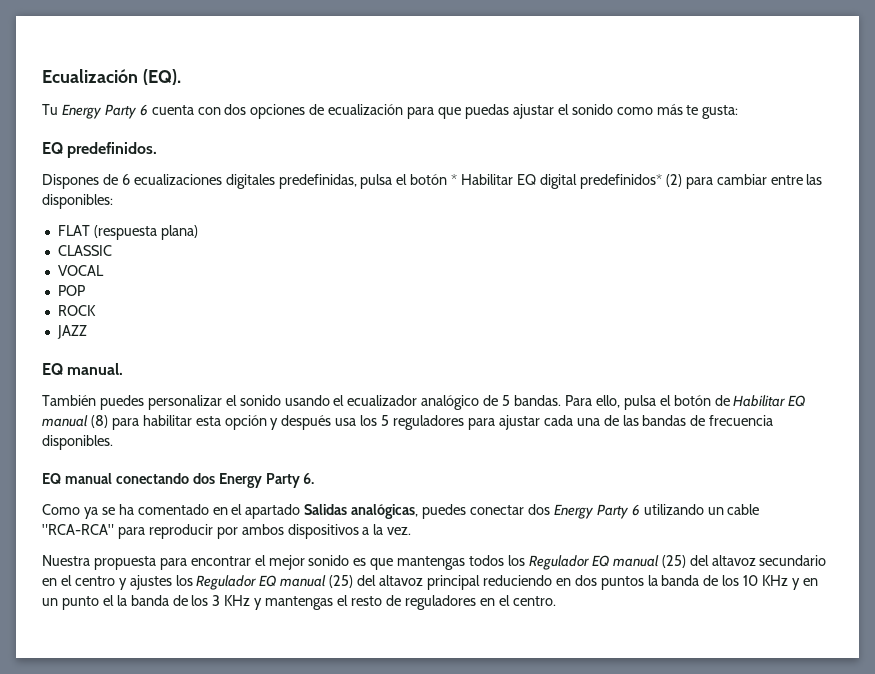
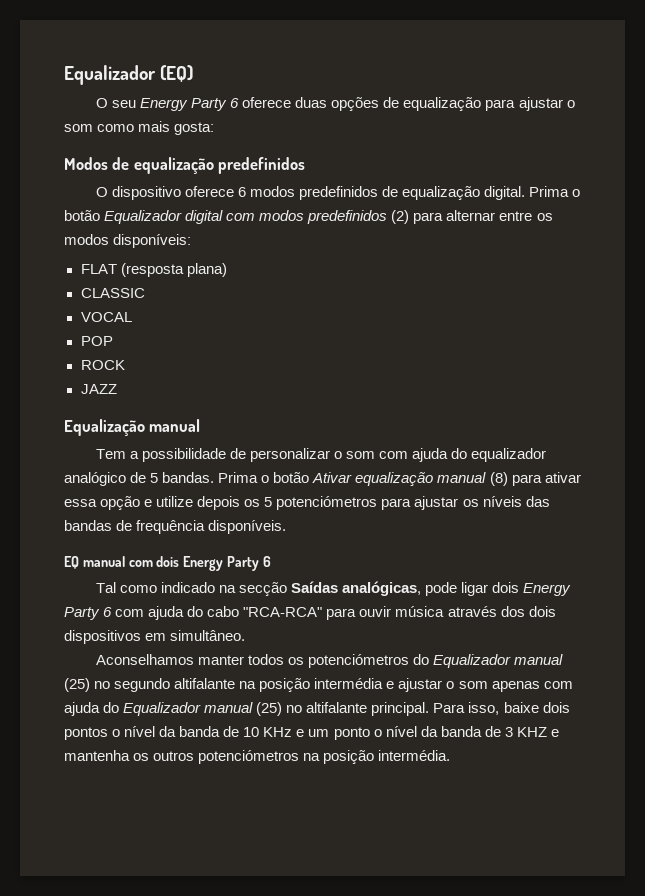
[42,69,181,85] [42,104,739,119] [42,142,158,158] [42,174,823,189] [42,194,113,209] Ecualización (EQ). // Tu Energy Party 6 cuenta con dos opciones de ecualización para que puedas ajustar el sonido como más te gusta: // EQ predefinidos. // Dispones de 6 ecualizaciones digitales predefinidas, pulsa el botón * Habilitar EQ digital predefinidos* (2) para cambiar entre las disponibles: -> [64,65,194,85] [95,97,575,111] [64,121,215,135] [64,157,306,174] [95,186,581,200] [64,210,553,224] [64,234,192,248] Equalizador (EQ) // O seu Energy Party 6 oferece duas opções de equalização para ajustar o som como mais gosta: // Modos de equalização predefinidos // O dispositivo oferece 6 modos predefinidos de equalização digital. Prima o botão Equalizador digital com modos predefinidos (2) para alternar entre os modos disponíveis:
[93,225,157,240] (respuesta -> [120,263,184,277] (resposta
[42,363,124,375] [42,395,806,410] [42,415,774,430] [42,435,113,450] [42,473,315,488] [42,504,760,519] [42,524,412,539] [42,555,827,570] [42,575,740,590] EQ manual. // También puedes personalizar el sonido usando el ecualizador analógico de 5 bandas. Para ello, pulsa el botón de Habilitar EQ manual (8) para habilitar esta opción y después usa los 5 reguladores para ajustar cada una de las bandas de frecuencia disponibles. // EQ manual conectando dos Energy Party 6. // Como ya se ha comentado en el apartado Salidas analógicas, puedes conectar dos Energy Party 6 utilizando un cable "RCA-RCA" para reproducir por ambos dispositivos a la vez. // Nuestra propuesta para encontrar el mejor sonido es que mantengas todos los Regulador EQ manual (25) del altavoz secundario en el centro y ajustes los Regulador EQ manual (25) del altavoz principal reduciendo en dos puntos la banda de los -> [64,419,201,436] [95,448,547,462] [64,472,581,486] [64,496,550,510] [64,520,287,534] [64,556,271,571] [95,581,572,596] [64,606,556,620] [64,630,246,644] [95,654,564,668] [64,678,573,692] [64,702,570,716] [64,726,240,740] Equalização manual // Tem a possibilidade de personalizar o som com ajuda do equalizador analógico de 5 bandas. Prima o botão Ativar equalização manual (8) para ativar essa opção e utilize depois os 5 potenciómetros para ajustar os níveis das bandas de frequência disponíveis. // EQ manual com dois Energy Party 6 // Tal como indicado na secção Saídas analógicas, pode ligar dois Energy Party 6 com ajuda do cabo "RCA-RCA" para ouvir música através dos dois dispositivos em simultâneo. // Aconselhamos manter todos os potenciómetros do Equalizador manual (25) no segundo altifalante na posição intermédia e ajustar o som apenas com ajuda do Equalizador manual (25) no altifalante principal. Para isso, baixe dois pontos o nível da banda de
[792,578,818,590] [42,595,556,610] y en un punto el la banda de los 3 KHz y mantengas el resto de reguladores en el centro. -> [296,726,559,740] [64,750,451,764] e um ponto o nível da banda de 3 KHZ e mantenha os outros potenciómetros na posição intermédia.

